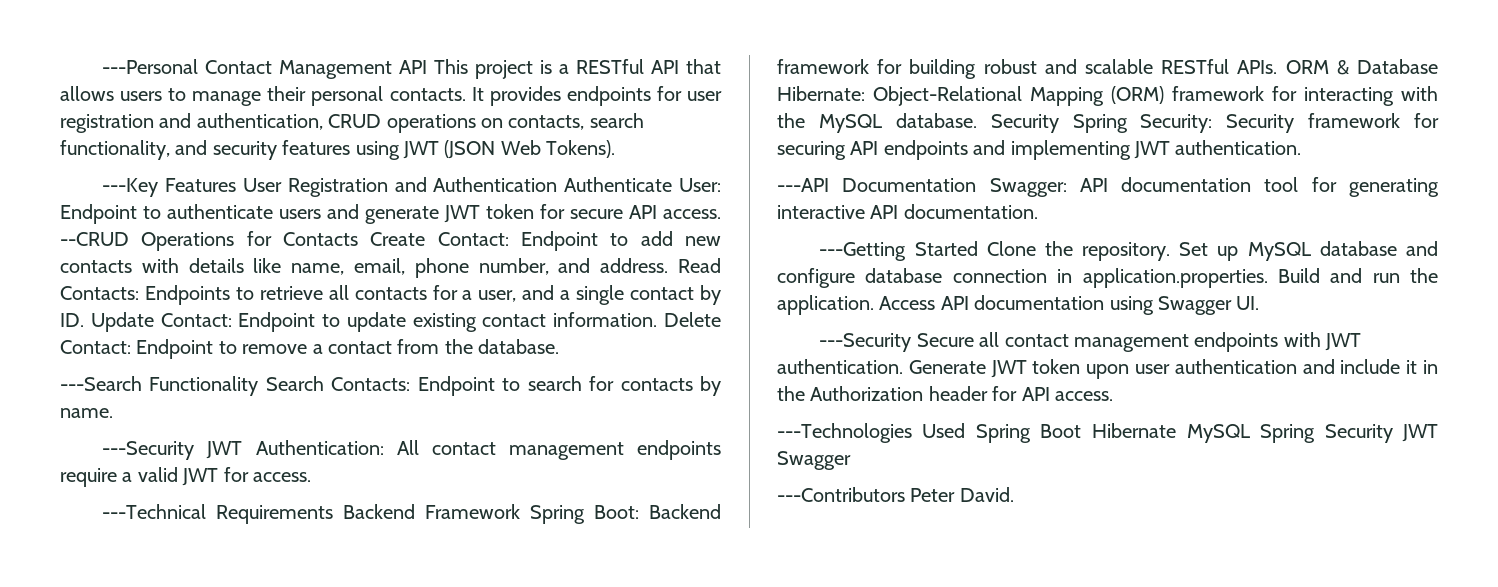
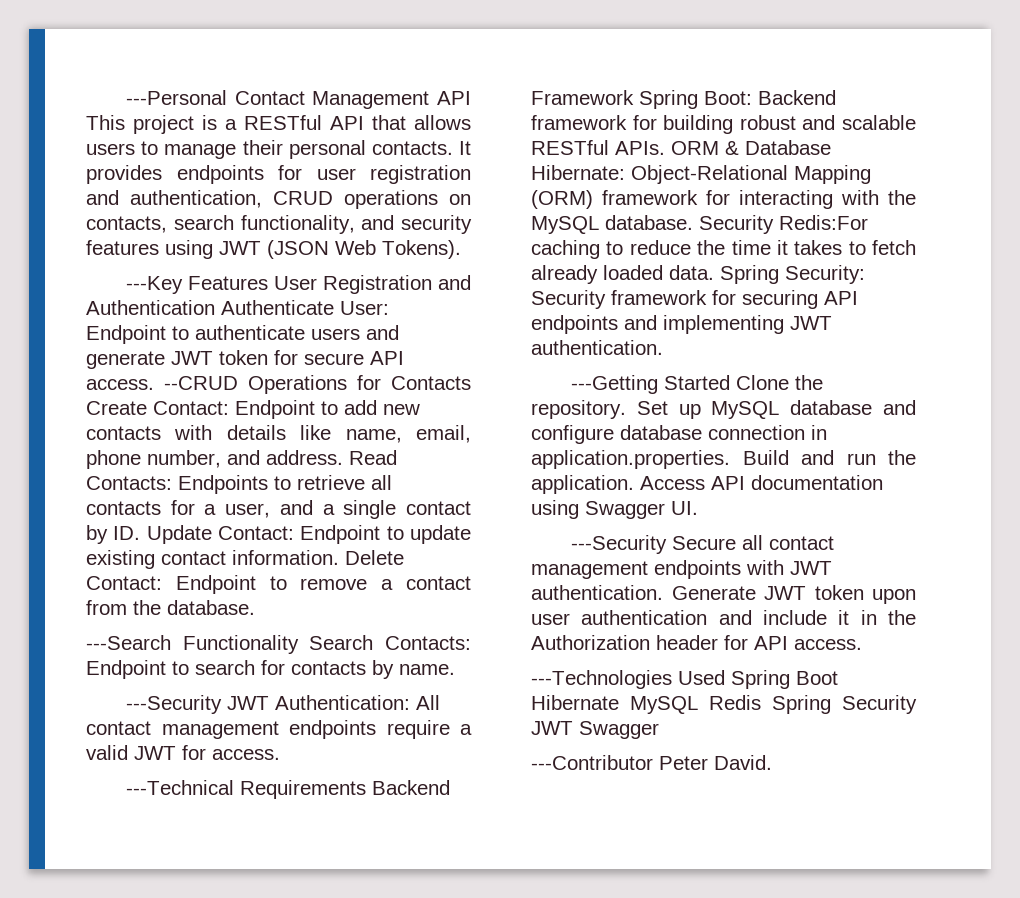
(1059, 123) none -> [779,215,868,230] [531,240,916,259] [531,265,714,284] Redis:For caching to reduce the time it takes to fetch already loaded data.
[777,177,1439,197] [777,204,1038,219] // ---API Documentation Swagger: API documentation tool for generating interactive API documentation. -> (663, 347) none
(1250, 433) none -> [709,695,761,710] Redis
[777,487,905,502] ---Contributors -> [531,755,653,770] ---Contributor

